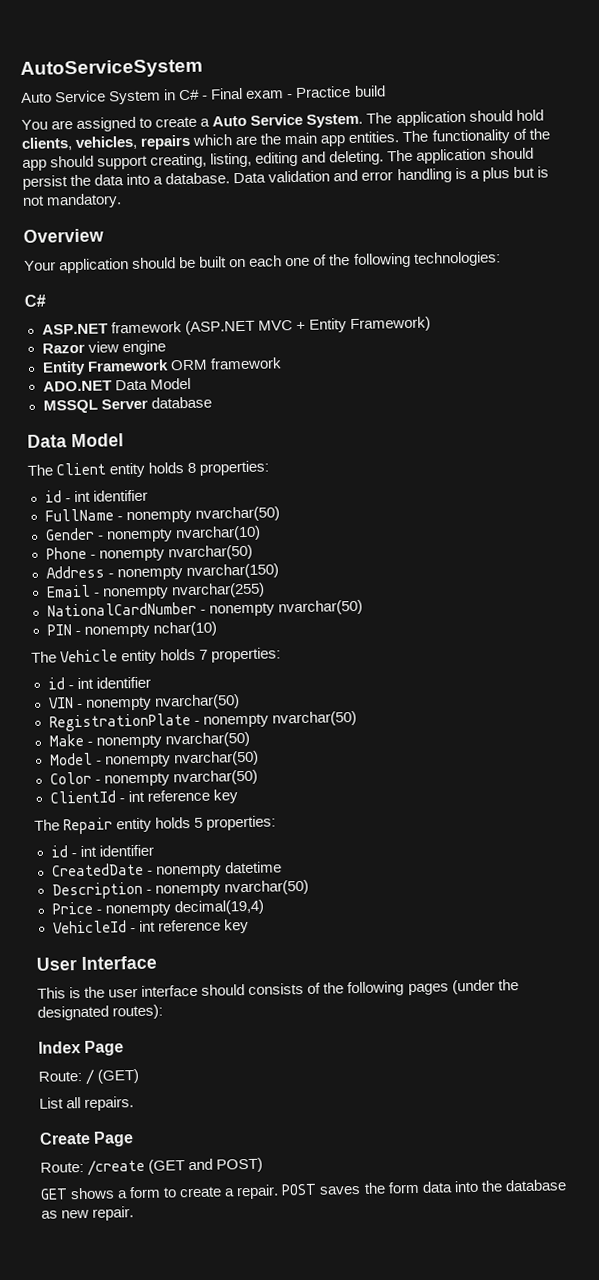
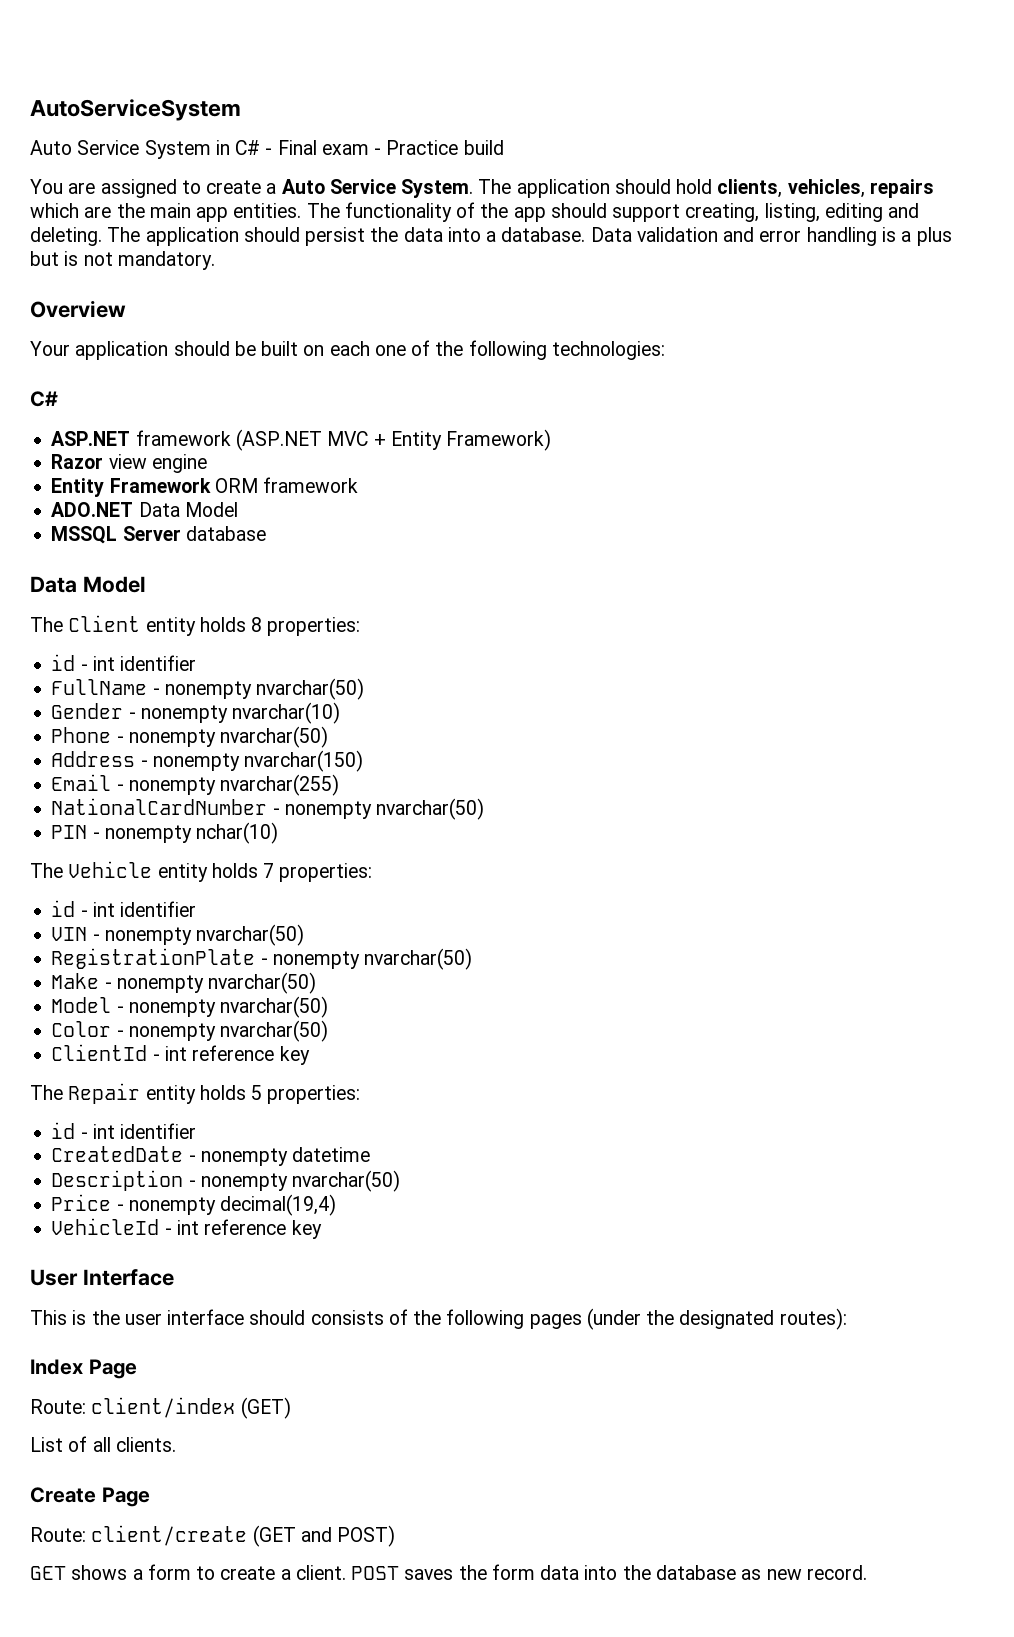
[85,1068,96,1085] / -> [91,1397,236,1418] client/index
[66,1096,135,1111] all repairs. -> [68,1436,176,1452] of all clients.
[87,1158,146,1176] /create -> [91,1525,248,1546] client/create
[236,1184,280,1200] repair. -> [295,1565,346,1580] client.
[92,1206,135,1221] repair. -> [806,1565,867,1580] record.

